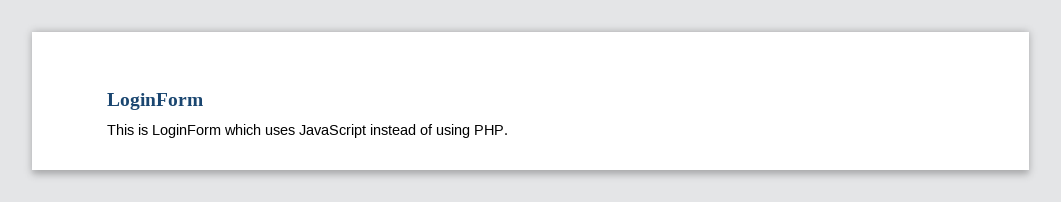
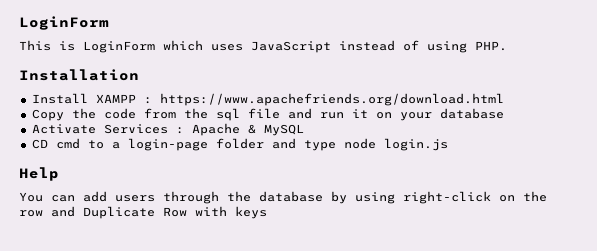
(508, 130) none -> [19,69,139,81] [31,93,504,106] [31,108,504,121] [31,123,304,136] [31,138,448,151] [19,167,59,181] [19,191,547,204] [19,206,267,219] // Installation // Install XAMPP : https://www.apachefriends.org/download.html // Copy the code from the sql file and run it on your database // Activate Services : Apache & MySQL // CD cmd to a login-page folder and type node login.js // Help // You can add users through the database by using right-click on the row and Duplicate Row with keys

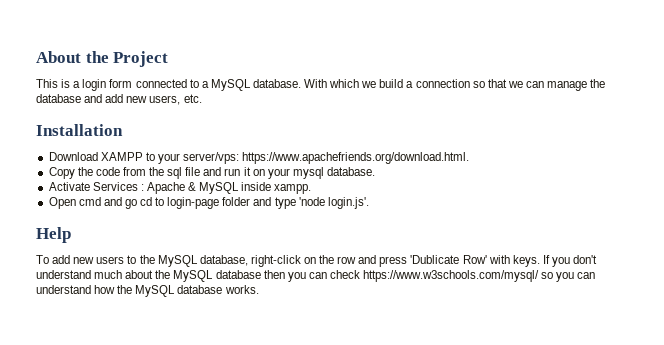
[19,16,109,30] LoginForm -> [36,51,169,67] About the Project
[83,40,507,53] [19,69,139,81] [31,93,504,106] LoginForm which uses JavaScript instead of using PHP. // Installation // Install XAMPP : https://www.apachefriends.org/download.html -> [73,79,606,91] [36,94,202,105] [36,124,123,136] [48,152,470,164] a login form connected to a MySQL database. With which we build a connection so that we can manage the database and add new users, etc. // Installation // Download XAMPP to your server/vps: https://www.apachefriends.org/download.html.
[439,108,504,119] database -> [292,167,376,179] mysql database.
[31,138,120,149] // CD cmd to a -> [241,182,312,194] [48,197,165,209] inside xampp. // Open cmd and go cd to
[343,138,448,151] node login.js -> [298,197,369,209] 'node login.js'.
[19,191,395,204] You can add users through the database by using -> [36,255,248,267] To add new users to the MySQL database,
[83,206,267,219] Duplicate Row with keys -> [379,255,598,267] [36,270,596,282] [36,285,259,297] press 'Dublicate Row' with keys. If you don't understand much about the MySQL database then you can check https://www.w3schools.com/mysql/ so you can understand how the MySQL database works.

